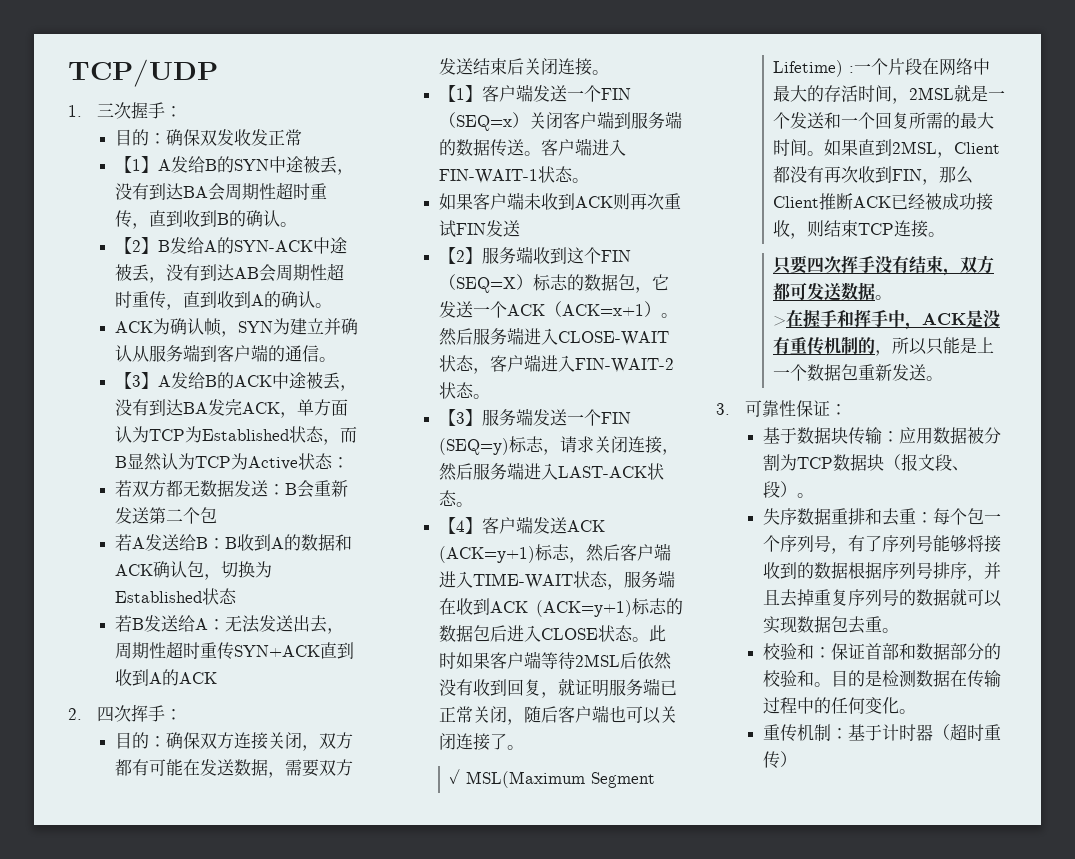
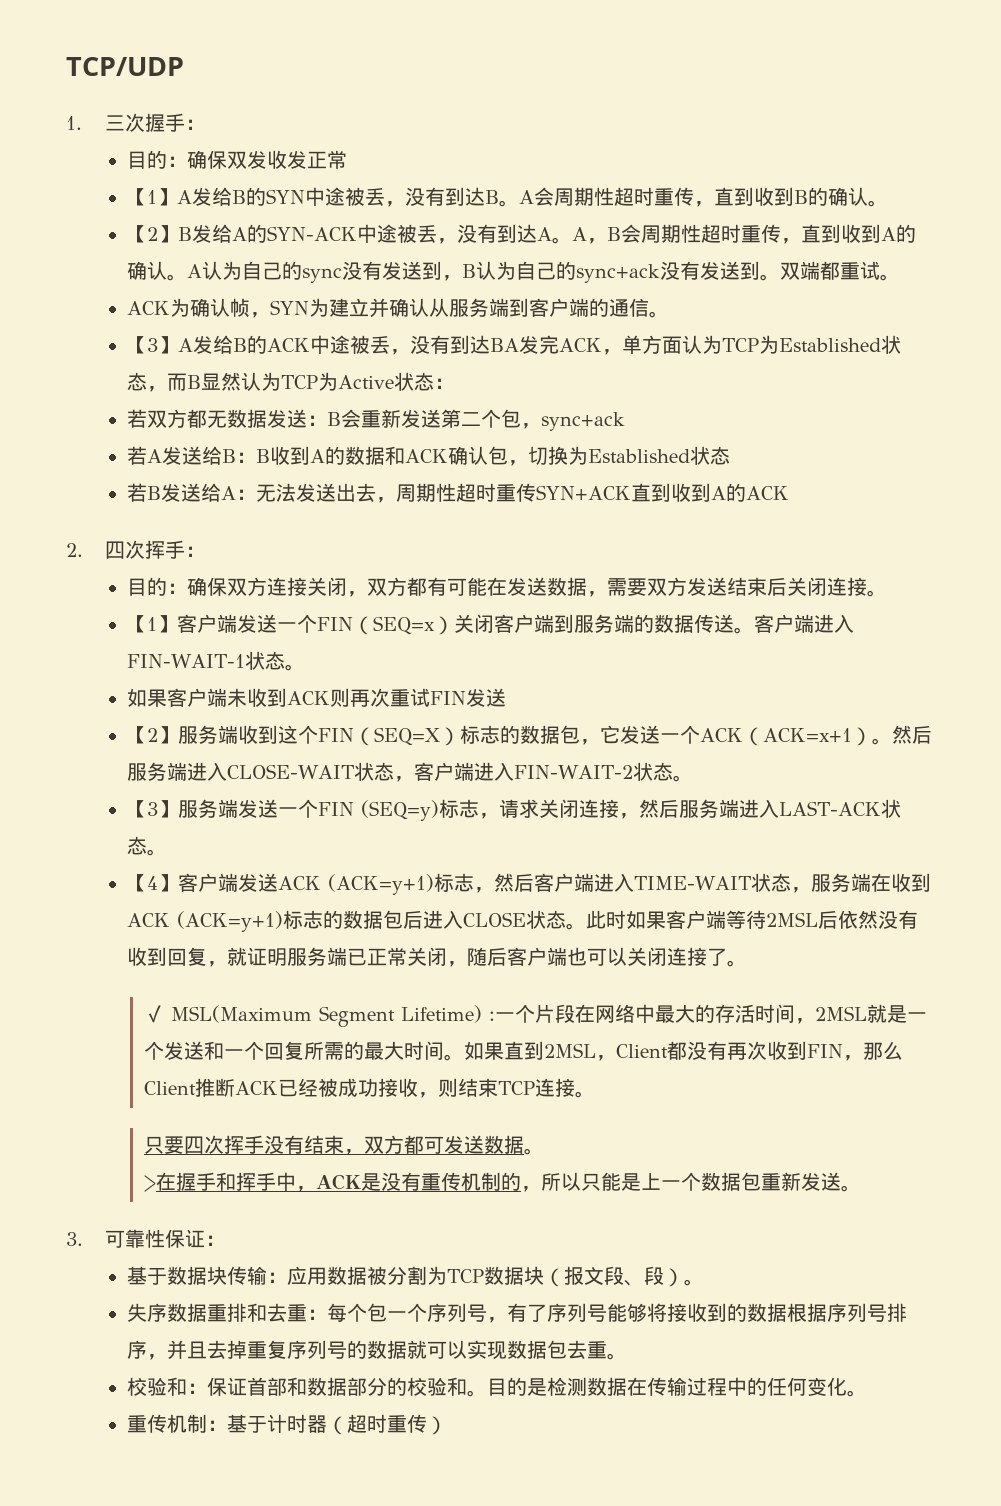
[183,186,209,198] BA -> [485,190,535,207] B。A
[234,267,260,279] AB -> [537,227,622,244] A。A，B
(333, 305) none -> [187,261,901,283] A认为自己的sync没有发送到，B认为自己的sync+ack没有发送到。双端都重试。
(218, 515) none -> [521,412,626,431] ，sync+ack

